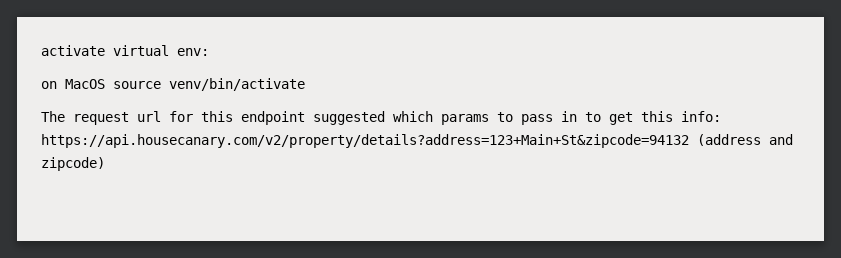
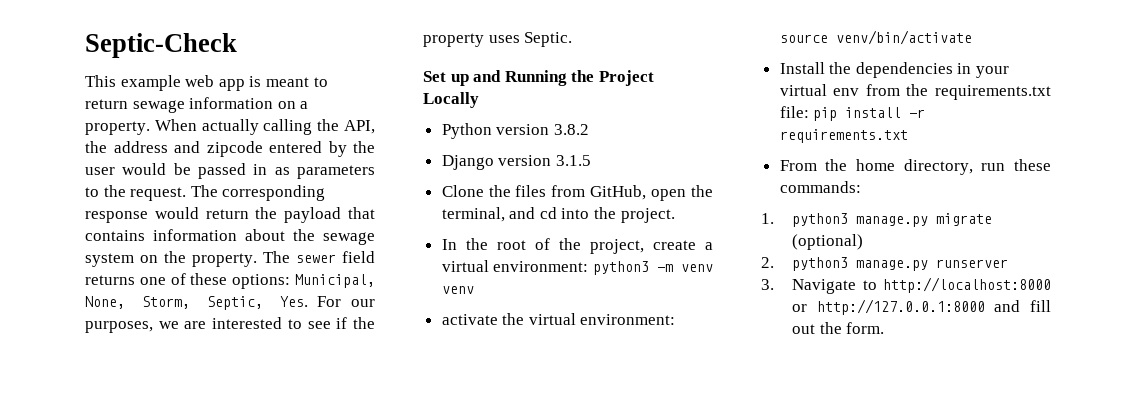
[41,45,209,56] [41,78,305,91] [41,111,721,125] [41,134,793,148] [41,157,105,171] activate virtual env: // on MacOS source venv/bin/activate // The request url for this endpoint suggested which params to pass in to get this info: https://api.housecanary.com/v2/property/details?address=123+Main+St&zipcode=94132 (address and zipcode) -> [85,33,237,58] [85,75,328,91] [85,97,309,113] [85,119,375,135] [85,141,375,157] [85,163,375,179] [85,185,326,201] [85,207,376,223] [85,229,375,245] [85,251,375,267] [85,273,375,289] [85,296,375,310] [85,317,376,333] [423,32,573,47] [423,70,654,86] [423,92,479,108] [441,123,589,139] [441,155,591,170] [441,185,713,201] [441,207,675,223] [441,238,713,254] [441,260,713,275] [441,286,474,294] [441,313,676,325] [779,30,972,45] [779,62,1010,78] [779,84,1051,100] [779,106,926,121] [779,129,908,143] [779,159,1051,175] [779,181,861,193] [761,213,993,227] [792,234,864,250] [761,257,1009,271] [761,277,1051,294] [792,299,1051,315] [792,322,885,334] Septic-Check // This example web app is meant to return sewage information on a property. When actually calling the API, the address and zipcode entered by the user would be passed in as parameters to the request. The corresponding response would return the payload that contains information about the sewage system on the property. The sewer field returns one of these options: Municipal, None, Storm, Septic, Yes. For our purposes, we are interested to see if the property uses Septic. // Set up and Running the Project Locally // Python version 3.8.2 // Django version 3.1.5 // Clone the files from GitHub, open the terminal, and cd into the project. // In the root of the project, create a virtual environment: python3 -m venv venv // activate the virtual environment: source venv/bin/activate // Install the dependencies in your virtual env from the requirements.txt file: pip install -r requirements.txt // From the home directory, run these commands: // 1. python3 manage.py migrate (optional) // 2. python3 manage.py runserver // 3. Navigate to http://localhost:8000 or http://127.0.0.1:8000 and fill out the form.

